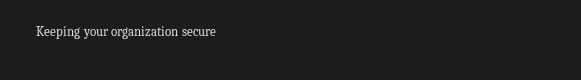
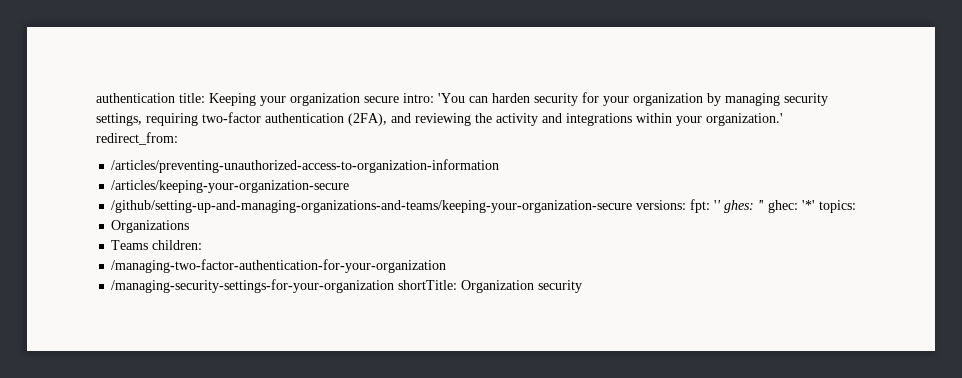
(36, 32) none -> [96,93,205,103] authentication title:
(216, 32) none -> [403,92,828,106] [96,112,783,126] [96,132,178,145] [111,159,500,173] [111,180,350,193] [111,199,857,213] [111,220,190,233] [111,240,203,250] [111,259,447,273] [111,279,583,293] intro: 'You can harden security for your organization by managing security settings, requiring two-factor authentication (2FA), and reviewing the activity and integrations within your organization.' redirect_from: // /articles/preventing-unauthorized-access-to-organization-information // /articles/keeping-your-organization-secure // /github/setting-up-and-managing-organizations-and-teams/keeping-your-organization-secure versions: fpt: '' ghes: '' ghec: '*' topics: // Organizations // Teams children: // /managing-two-factor-authentication-for-your-organization // /managing-security-settings-for-your-organization shortTitle: Organization security

